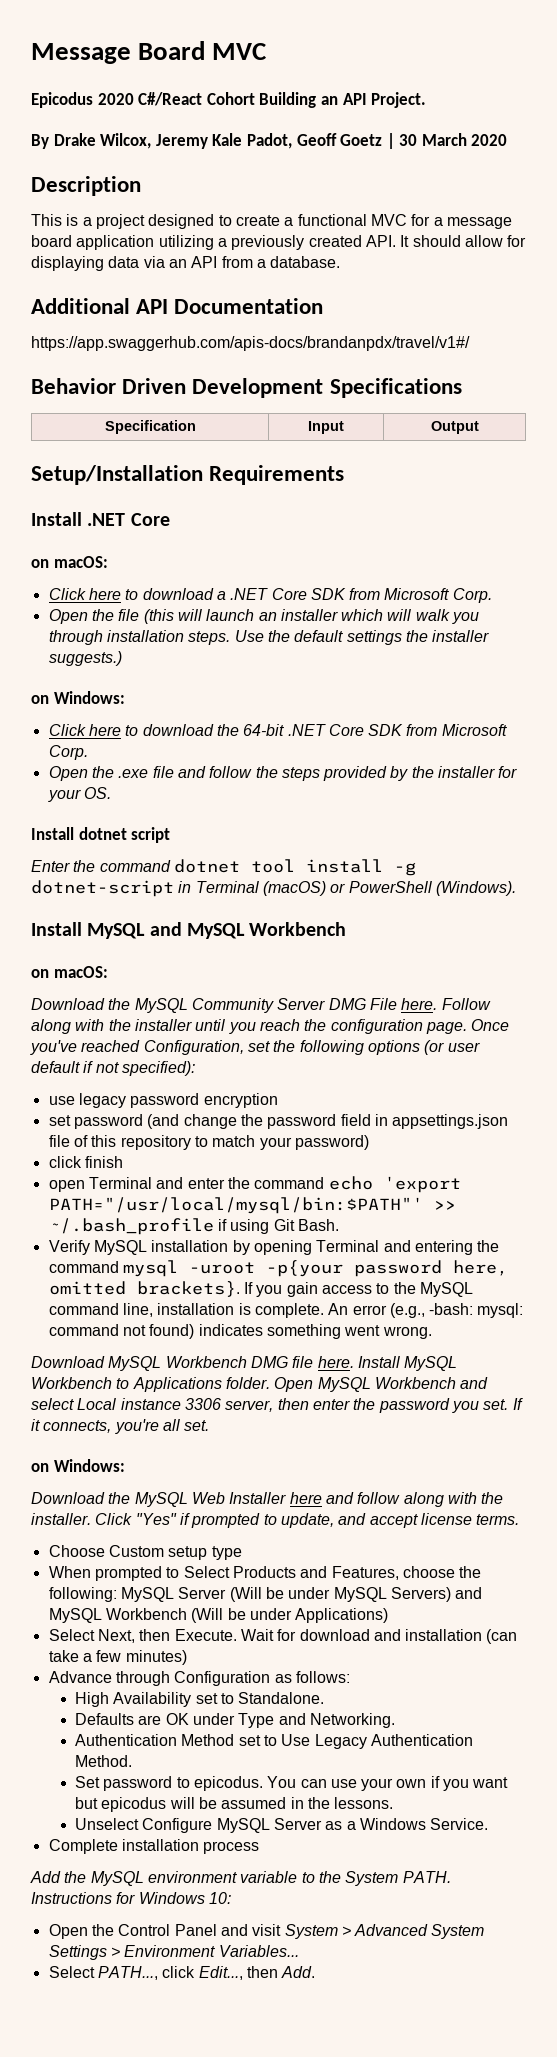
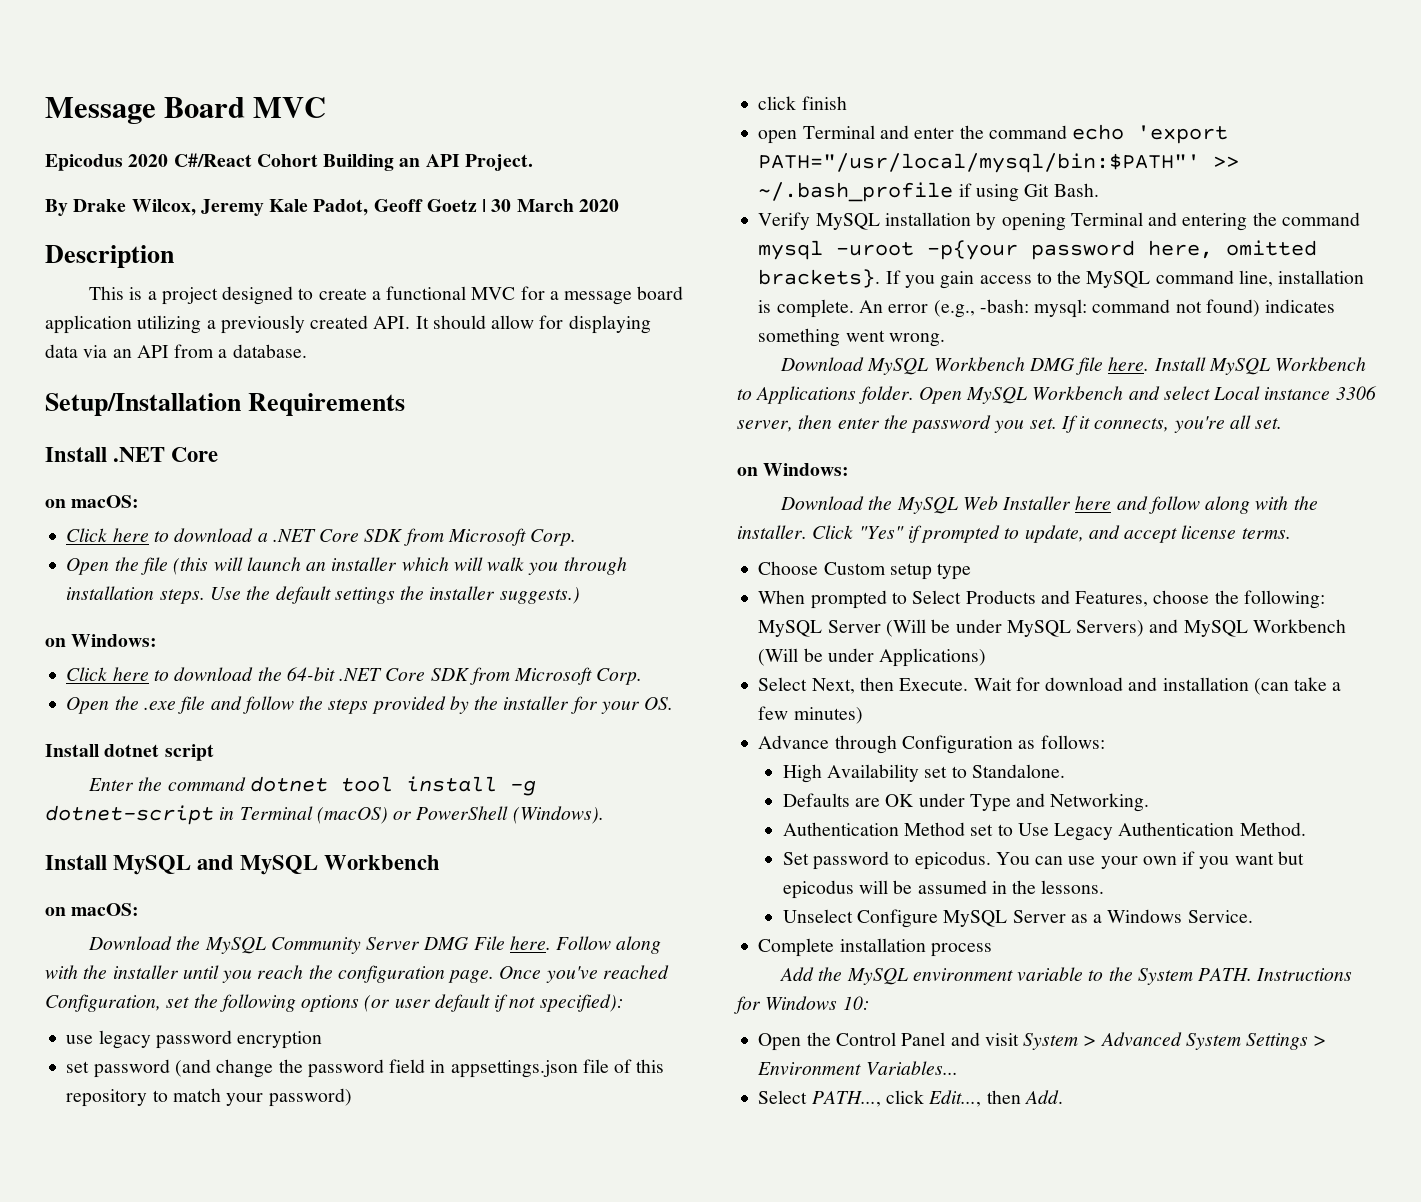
[31,298,324,314] [31,336,470,351] [31,378,462,398] [104,420,196,434] [308,421,345,434] [430,421,479,434] // Additional API Documentation // https://app.swaggerhub.com/apis-docs/brandanpdx/travel/v1#/ // Behavior Driven Development Specifications // Specification | Input | Output -> (307, 351) none

